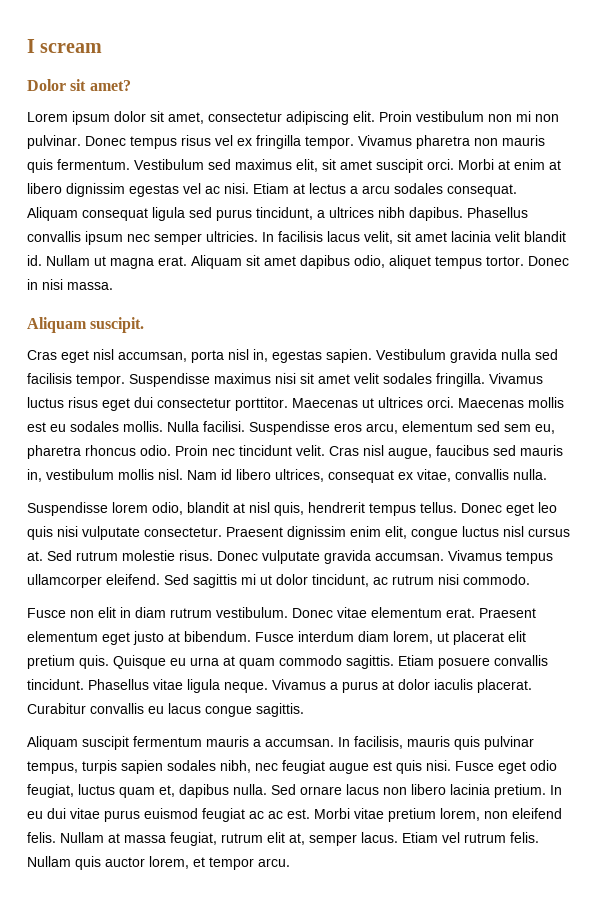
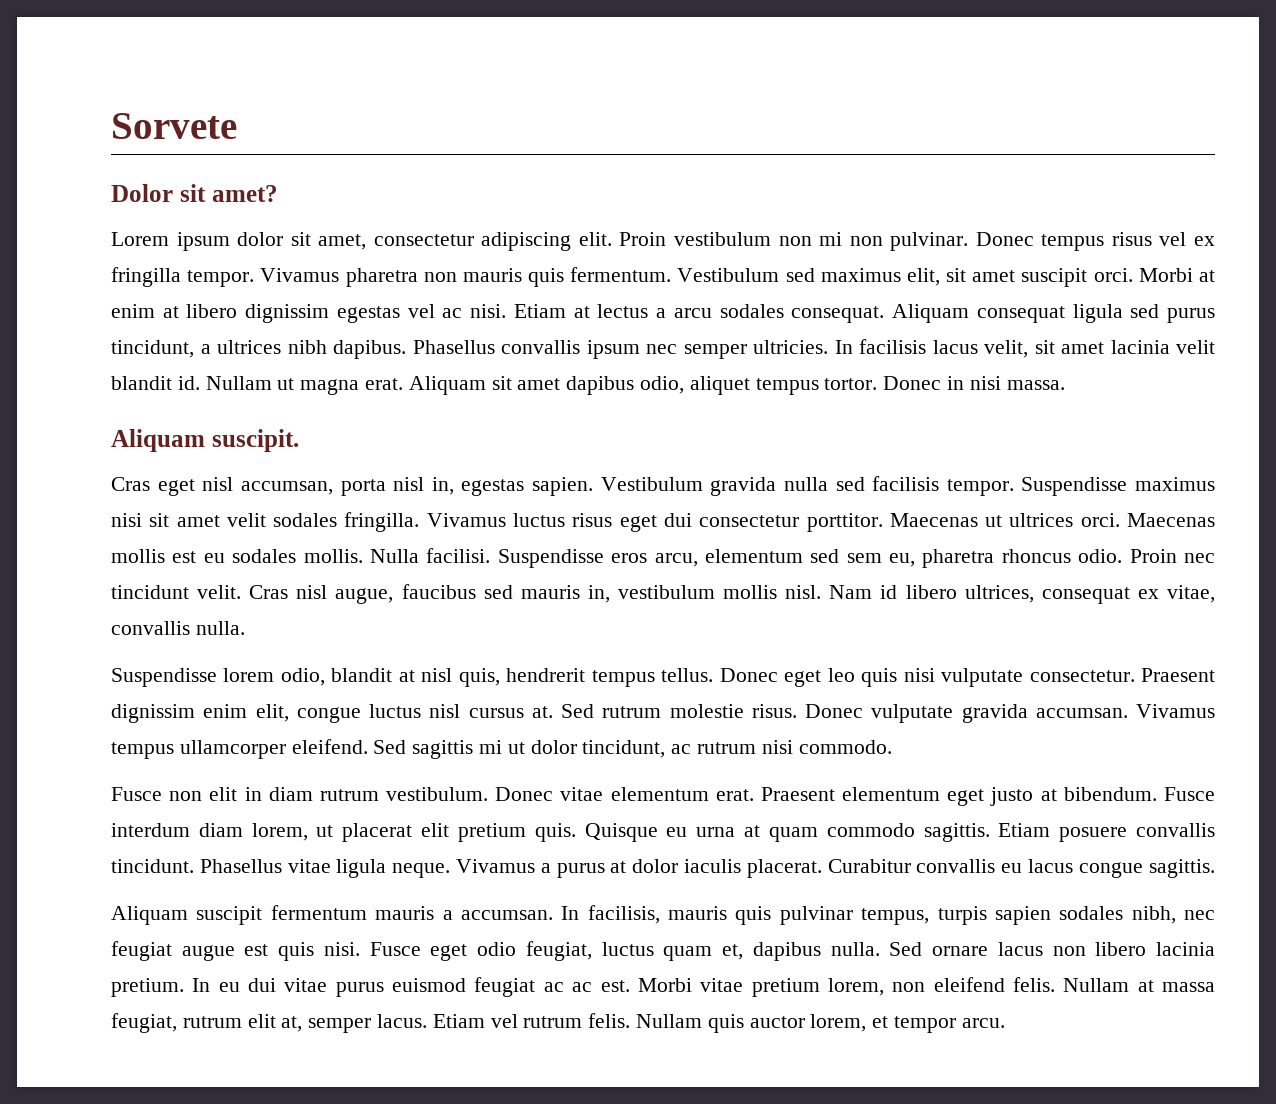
[27,39,103,53] I scream -> [111,113,237,139] Sorvete

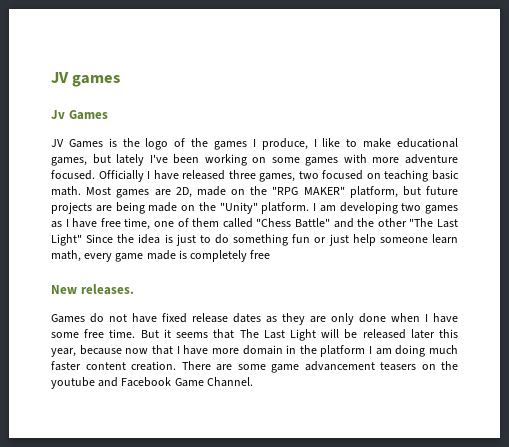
[111,113,237,139] [111,184,278,202] [111,232,1215,251] [111,267,1215,287] [111,304,1215,323] [111,339,1215,359] [111,376,1065,395] [111,429,299,452] [111,476,1215,496] [111,512,1215,532] [111,548,1216,568] [111,584,1215,604] [111,621,245,635] [111,668,1216,687] [111,704,1215,723] [111,739,892,759] [111,787,1215,806] [111,823,1216,842] [111,859,1215,878] [111,905,1215,925] [111,941,1215,961] [111,977,1216,997] [111,1013,1005,1033] Sorvete // Dolor sit amet? // Lorem ipsum dolor sit amet, consectetur adipiscing elit. Proin vestibulum non mi non pulvinar. Donec tempus risus vel ex fringilla tempor. Vivamus pharetra non mauris quis fermentum. Vestibulum sed maximus elit, sit amet suscipit orci. Morbi at enim at libero dignissim egestas vel ac nisi. Etiam at lectus a arcu sodales consequat. Aliquam consequat ligula sed purus tincidunt, a ultrices nibh dapibus. Phasellus convallis ipsum nec semper ultricies. In facilisis lacus velit, sit amet lacinia velit blandit id. Nullam ut magna erat. Aliquam sit amet dapibus odio, aliquet tempus tortor. Donec in nisi massa. // Aliquam suscipit. // Cras eget nisl accumsan, porta nisl in, egestas sapien. Vestibulum gravida nulla sed facilisis tempor. Suspendisse maximus nisi sit amet velit sodales fringilla. Vivamus luctus risus eget dui consectetur porttitor. Maecenas ut ultrices orci. Maecenas mollis est eu sodales mollis. Nulla facilisi. Suspendisse eros arcu, elementum sed sem eu, pharetra rhoncus odio. Proin nec tincidunt velit. Cras nisl augue, faucibus sed mauris in, vestibulum mollis nisl. Nam id libero ultrices, consequat ex vitae, convallis nulla. // Suspendisse lorem odio, blandit at nisl quis, hendrerit tempus tellus. Donec eget leo quis nisi vulputate consectetur. Praesent dignissim enim elit, congue luctus nisl cursus at. Sed rutrum molestie risus. Donec vulputate gravida accumsan. Vivamus tempus ullamcorper eleifend. Sed sagittis mi ut dolor tincidunt, ac rutrum nisi commodo. // Fusce non elit in diam rutrum vestibulum. Donec vitae elementum erat. Praesent elementum eget justo at bibendum. Fusce interdum diam lorem, ut placerat elit pretium quis. Quisque eu urna at quam commodo sagittis. Etiam posuere convallis tincidunt. Phasellus vitae ligula neque. Vivamus a purus at dolor iaculis placerat. Curabitur convallis eu lacus congue sagittis. // Aliquam suscipit fermentum mauris a accumsan. In facilisis, mauris quis pulvinar tempus, turpis sapien sodales nibh, nec feugiat augue est quis nisi. Fusce eget odio feugiat, luctus quam et, dapibus nulla. Sed ornare lacus non libero lacinia pretium. In eu dui vitae purus euismod feugiat ac ac est. Morbi vitae pretium lorem, non eleifend felis. Nullam at massa feugiat, rutrum elit at, semper lacus. Etiam vel rutrum felis. Nullam quis auctor lorem, et tempor arcu. -> [51,72,121,87] [51,110,108,120] [51,138,458,150] [51,154,458,166] [51,170,459,182] [51,186,459,198] [51,202,458,214] [51,218,459,230] [51,234,459,246] [51,250,271,262] [51,284,134,295] [51,313,458,325] [51,329,459,341] [51,345,459,357] [51,361,458,373] [51,377,253,389] JV games // Jv Games // JV Games is the logo of the games I produce, I like to make educational games, but lately I've been working on some games with more adventure focused. Officially I have released three games, two focused on teaching basic math. Most games are 2D, made on the "RPG MAKER" platform, but future projects are being made on the "Unity" platform. I am developing two games as I have free time, one of them called "Chess Battle" and the other "The Last Light" Since the idea is just to do something fun or just help someone learn math, every game made is completely free // New releases. // Games do not have fixed release dates as they are only done when I have some free time. But it seems that The Last Light will be released later this year, because now that I have more domain in the platform I am doing much faster content creation. There are some game advancement teasers on the youtube and Facebook Game Channel.

